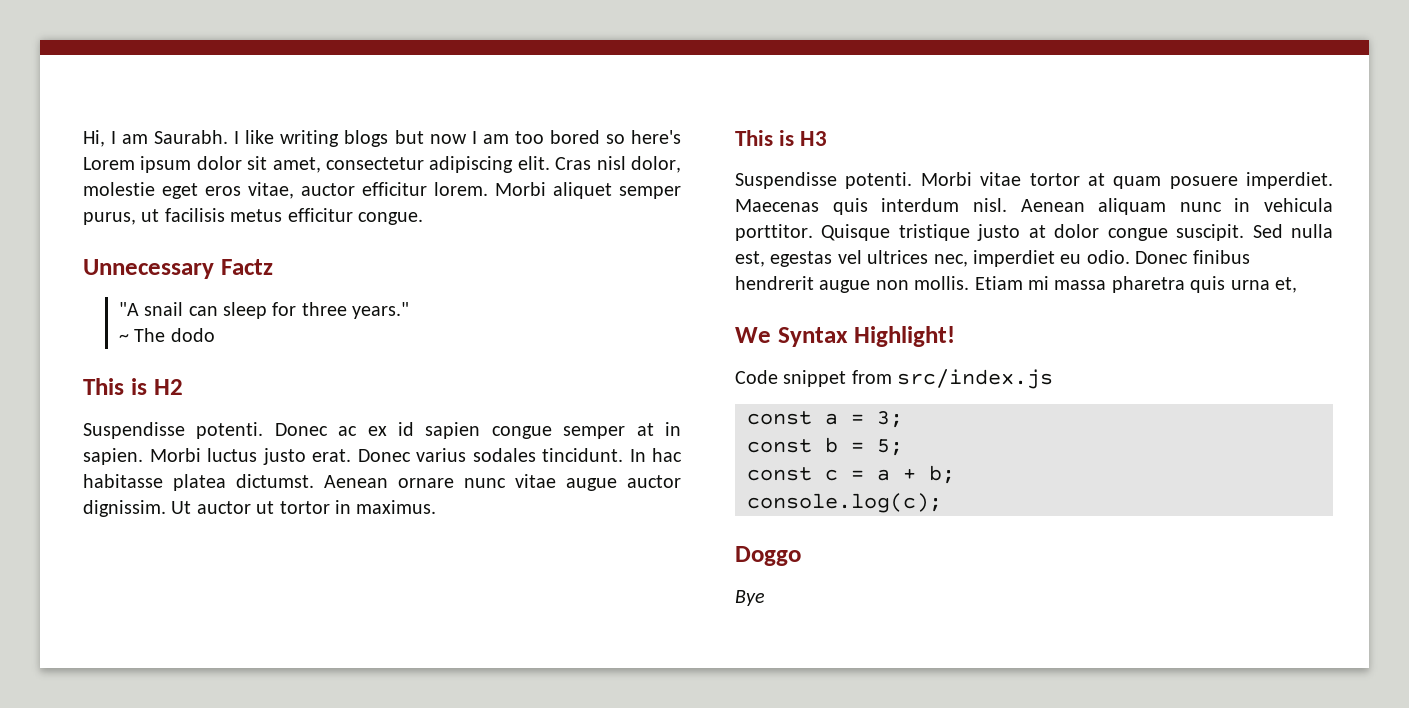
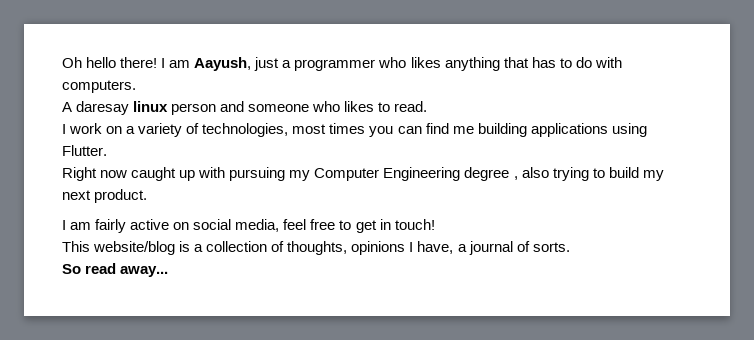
[83,130,681,147] [83,156,681,173] [83,182,681,199] [83,208,423,225] [83,259,273,279] [118,302,410,319] [118,328,215,342] [83,378,183,395] [83,422,681,439] [83,448,682,465] [83,474,681,491] [83,500,437,517] [735,130,828,146] [735,172,1333,189] [735,198,1333,215] [735,224,1333,241] [735,250,1250,267] [735,276,1297,293] [735,326,955,347] [735,369,1054,389] [747,411,903,428] [747,437,903,456] [747,465,955,484] [747,493,942,513] [735,546,801,566] [735,590,765,606] Hi, I am Saurabh. I like writing blogs but now I am too bored so here's Lorem ipsum dolor sit amet, consectetur adipiscing elit. Cras nisl dolor, molestie eget eros vitae, auctor efficitur lorem. Morbi aliquet semper purus, ut facilisis metus efficitur congue. // Unnecessary Factz // "A snail can sleep for three years." // ~ The dodo // This is H2 // Suspendisse potenti. Donec ac ex id sapien congue semper at in sapien. Morbi luctus justo erat. Donec varius sodales tincidunt. In hac habitasse platea dictumst. Aenean ornare nunc vitae augue auctor dignissim. Ut auctor ut tortor in maximus. // This is H3 // Suspendisse potenti. Morbi vitae tortor at quam posuere imperdiet. Maecenas quis interdum nisl. Aenean aliquam nunc in vehicula porttitor. Quisque tristique justo at dolor congue suscipit. Sed nulla est, egestas vel ultrices nec, imperdiet eu odio. Donec finibus hendrerit augue non mollis. Etiam mi massa pharetra quis urna et, // We Syntax Highlight! // Code snippet from src/index.js // const a = 3; // const b = 5; // const c = a + b; // console.log(c); // Doggo // Bye -> [62,57,622,71] [62,80,136,93] [62,101,428,115] [62,123,647,137] [62,145,107,156] [62,167,664,181] [62,189,148,203] [62,219,435,233] [62,241,570,255] [62,263,169,277] Oh hello there! I am Aayush, just a programmer who likes anything that has to do with computers. // A daresay linux person and someone who likes to read. // I work on a variety of technologies, most times you can find me building applications using Flutter. // Right now caught up with pursuing my Computer Engineering degree , also trying to build my next product. // I am fairly active on social media, feel free to get in touch! // This website/blog is a collection of thoughts, opinions I have, a journal of sorts. // So read away...

